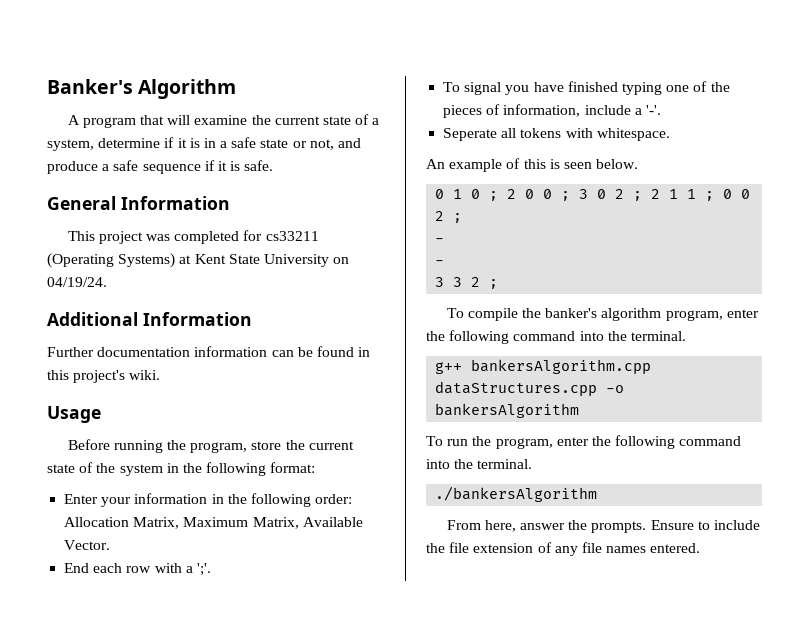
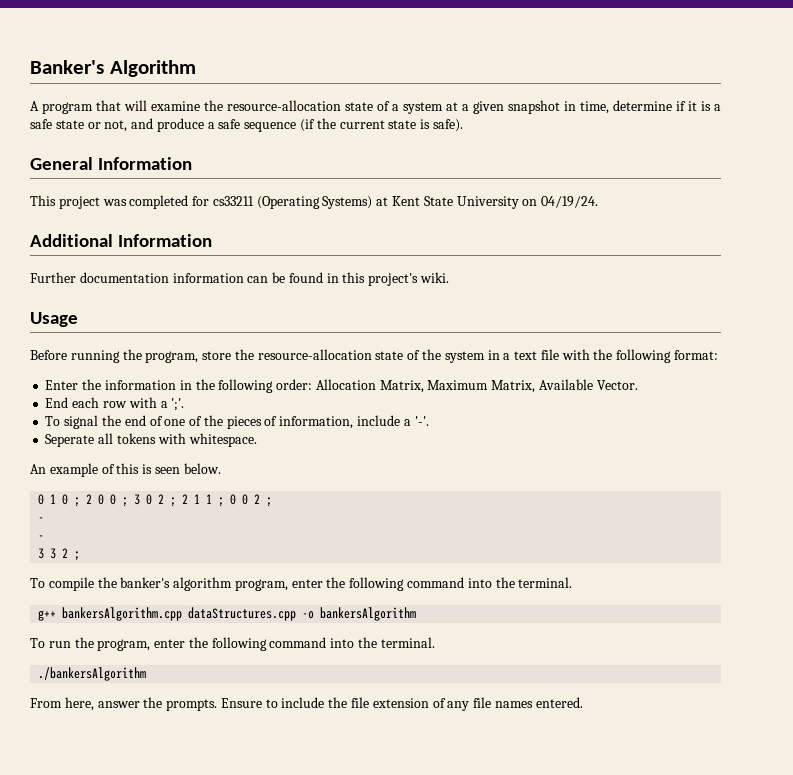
[274,116,320,125] current -> [227,100,341,111] resource-allocation
[47,139,94,151] system, -> [403,100,609,114] system at a given snapshot in time,
[203,138,216,148] in -> (711, 106) none
[204,160,274,171] if it is safe. -> [300,118,463,132] (if the current state is safe).
[308,441,354,450] current -> [257,349,372,360] resource-allocation
(179, 468) none -> [503,349,590,360] a text file with
[101,497,132,507] your -> [82,379,102,390] the
[505,81,662,95] you have finished typing -> [101,415,163,426] the end of

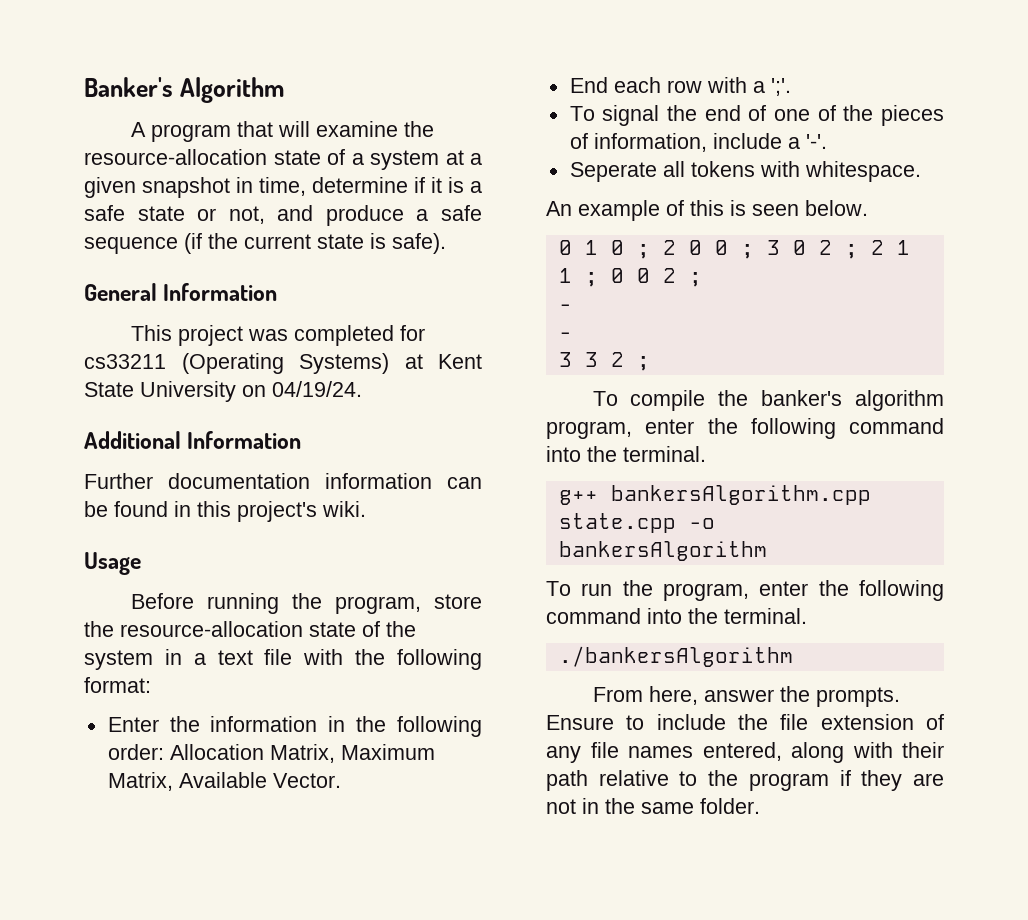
[188,607,297,621] dataStructures.cpp -> [558,513,676,533] state.cpp
[535,697,583,708] entered. -> [702,742,944,763] [546,770,944,791] [546,798,760,814] entered, along with their path relative to the program if they are not in the same folder.

